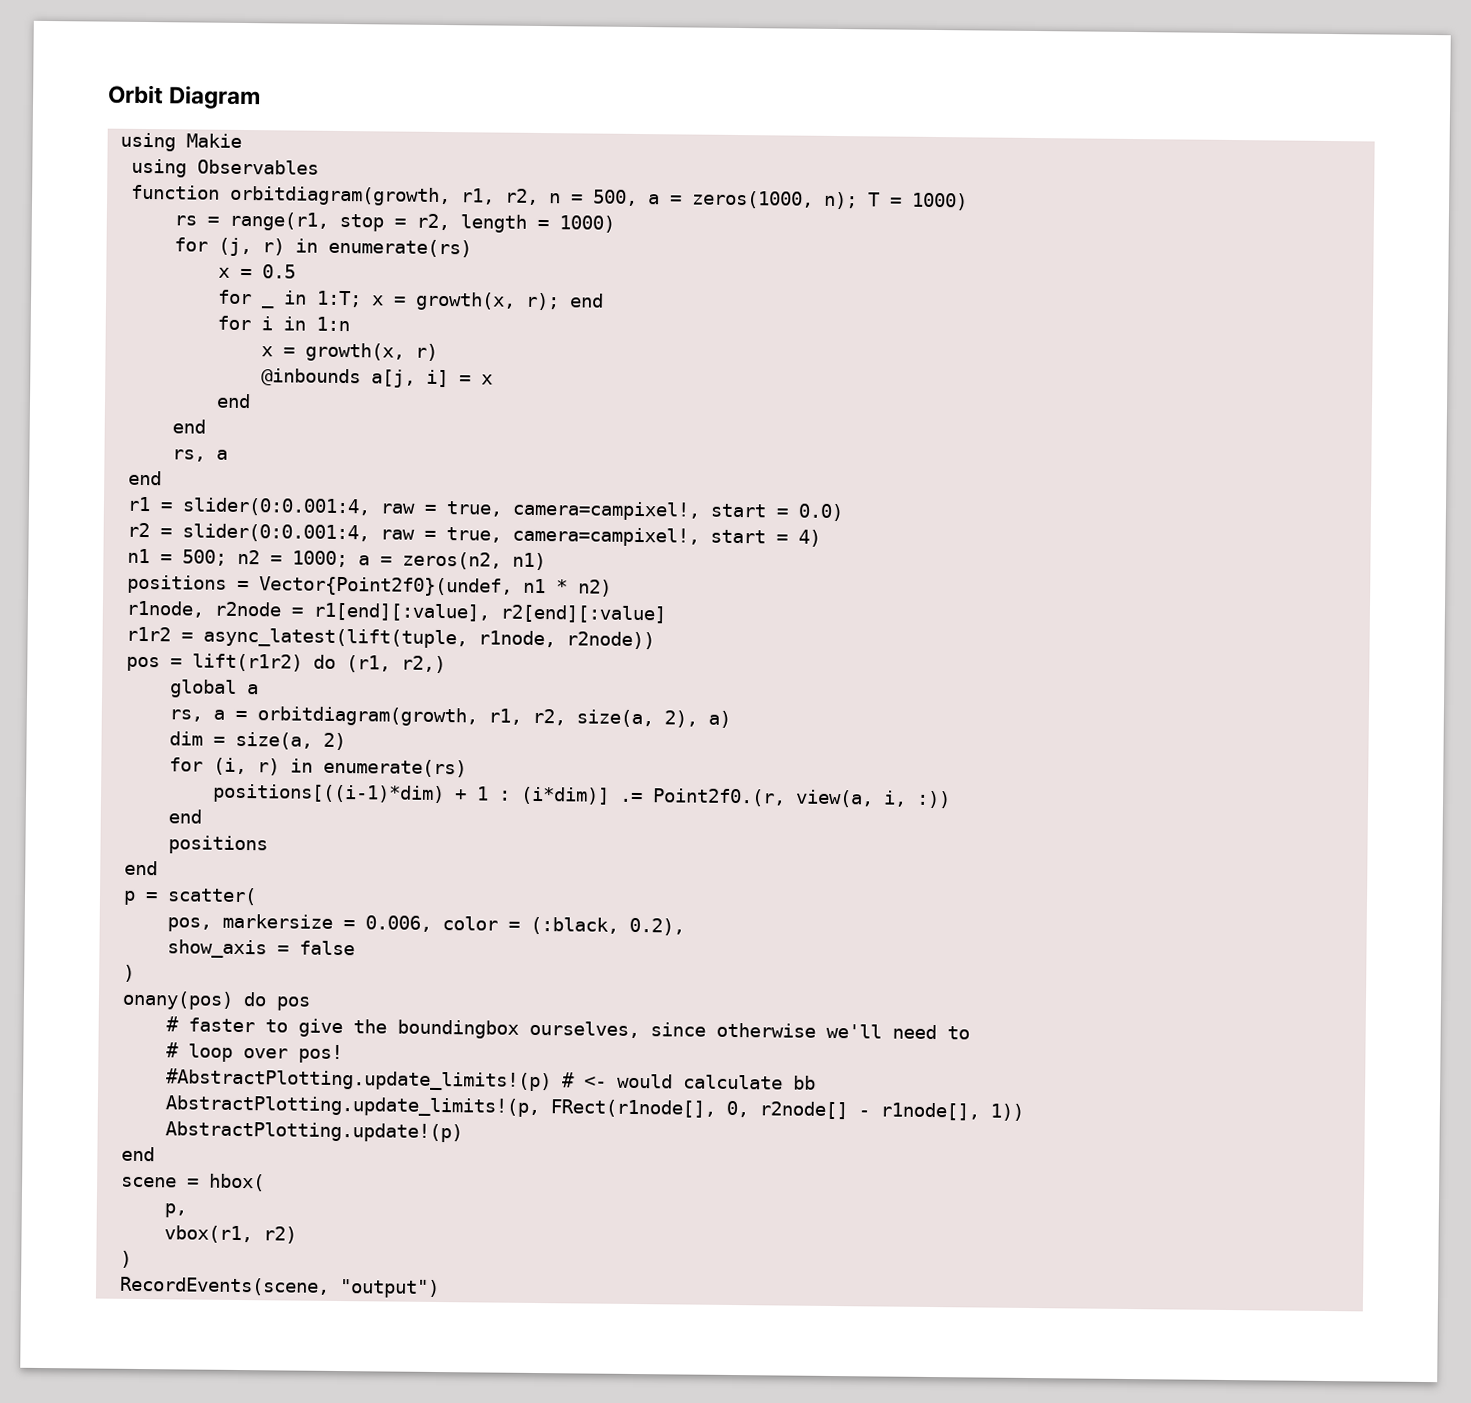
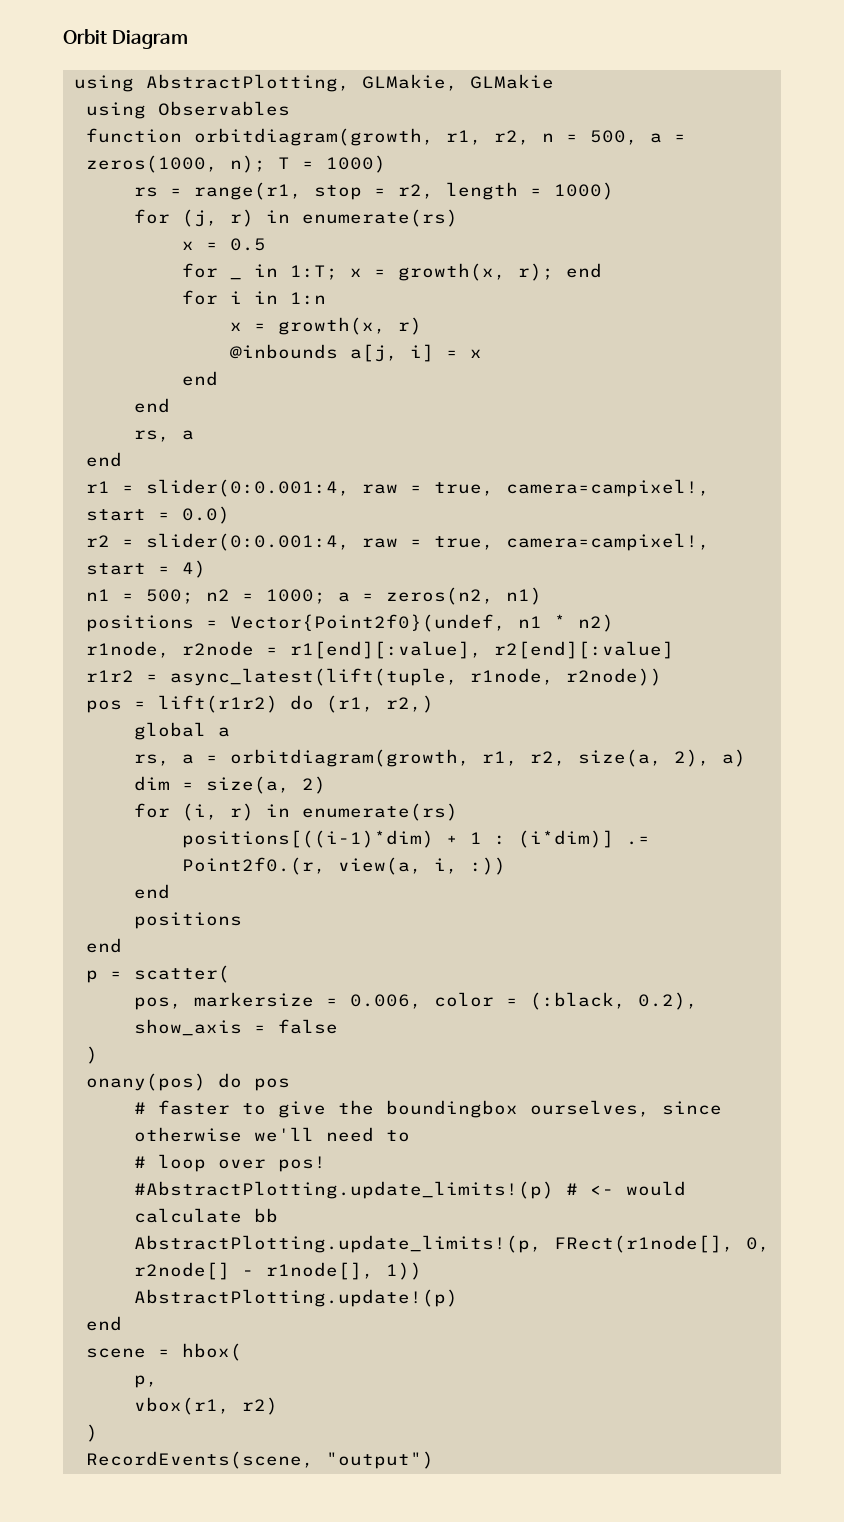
[185,133,242,148] Makie -> [145,74,554,92] AbstractPlotting, GLMakie, GLMakie

